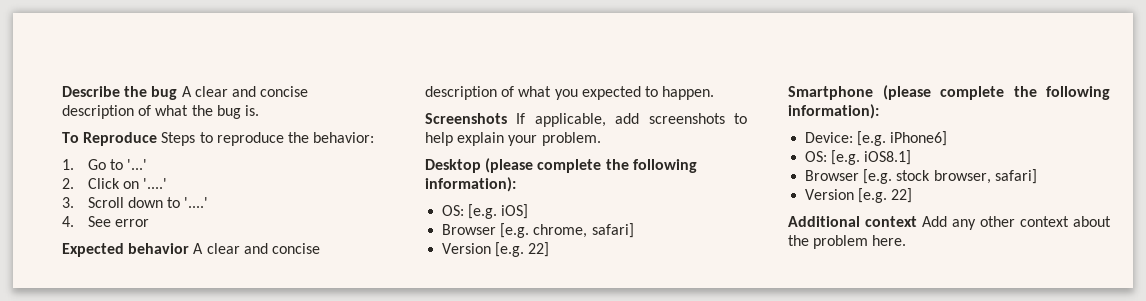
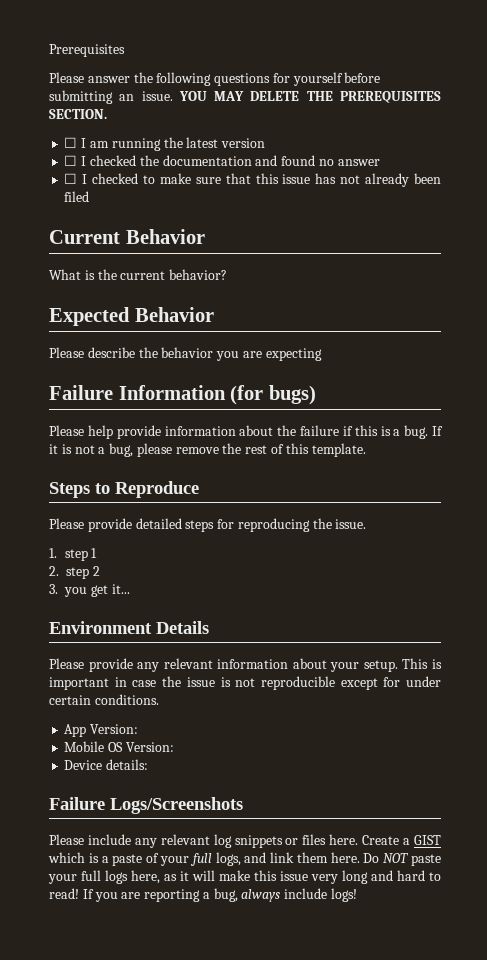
[62,86,309,100] [62,105,259,119] [62,132,375,146] [62,159,147,170] [62,178,167,189] [62,197,209,208] [62,216,149,227] [62,243,320,257] [425,86,715,100] [425,113,747,127] [425,132,601,146] [425,158,697,173] [425,177,516,192] [442,204,529,219] [442,223,634,238] [442,242,550,257] [788,85,1110,100] [788,104,879,119] [805,131,948,146] [805,150,912,165] [805,169,1037,184] [805,188,913,203] [788,216,1111,230] [788,235,907,249] Describe the bug A clear and concise description of what the bug is. // To Reproduce Steps to reproduce the behavior: // 1. Go to '...' // 2. Click on '....' // 3. Scroll down to '....' // 4. See error // Expected behavior A clear and concise description of what you expected to happen. // Screenshots If applicable, add screenshots to help explain your problem. // Desktop (please complete the following information): // OS: [e.g. iOS] // Browser [e.g. chrome, safari] // Version [e.g. 22] // Smartphone (please complete the following information): // Device: [e.g. iPhone6] // OS: [e.g. iOS8.1] // Browser [e.g. stock browser, safari] // Version [e.g. 22] // Additional context Add any other context about the problem here. -> [49,44,125,57] [49,72,381,86] [49,90,441,104] [49,109,107,119] [64,137,266,151] [64,155,380,166] [64,173,441,187] [64,191,90,202] [49,229,205,244] [49,269,228,280] [49,307,214,326] [49,347,322,361] [49,385,316,405] [49,425,443,439] [49,443,366,457] [49,481,199,498] [49,518,367,532] [49,548,98,561] [49,566,100,579] [49,584,130,597] [49,621,209,634] [49,658,442,672] [49,676,441,690] [49,694,159,705] [64,724,139,737] [64,741,174,752] [64,759,149,770] [49,797,243,814] [49,834,441,848] [48,852,441,866] [48,870,441,884] [49,888,358,902] Prerequisites // Please answer the following questions for yourself before submitting an issue. YOU MAY DELETE THE PREREQUISITES SECTION. // ☐ I am running the latest version // ☐ I checked the documentation and found no answer // ☐ I checked to make sure that this issue has not already been filed // Current Behavior // What is the current behavior? // Expected Behavior // Please describe the behavior you are expecting // Failure Information (for bugs) // Please help provide information about the failure if this is a bug. If it is not a bug, please remove the rest of this template. // Steps to Reproduce // Please provide detailed steps for reproducing the issue. // 1. step 1 // 2. step 2 // 3. you get it... // Environment Details // Please provide any relevant information about your setup. This is important in case the issue is not reproducible except for under certain conditions. // App Version: // Mobile OS Version: // Device details: // Failure Logs/Screenshots // Please include any relevant log snippets or files here. Create a GIST which is a paste of your full logs, and link them here. Do NOT paste your full logs here, as it will make this issue very long and hard to read! If you are reporting a bug, always include logs!

